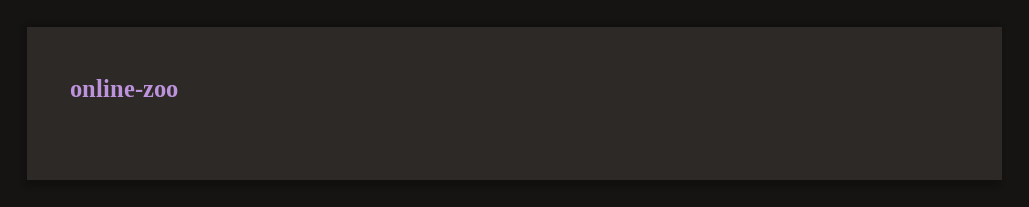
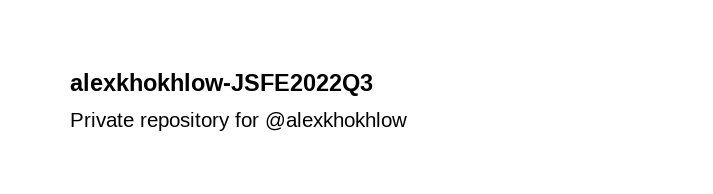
[70,79,178,97] online-zoo -> [70,73,373,96] [70,112,407,131] alexkhokhlow-JSFE2022Q3 // Private repository for @alexkhokhlow

